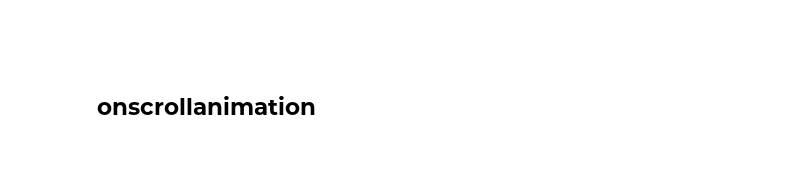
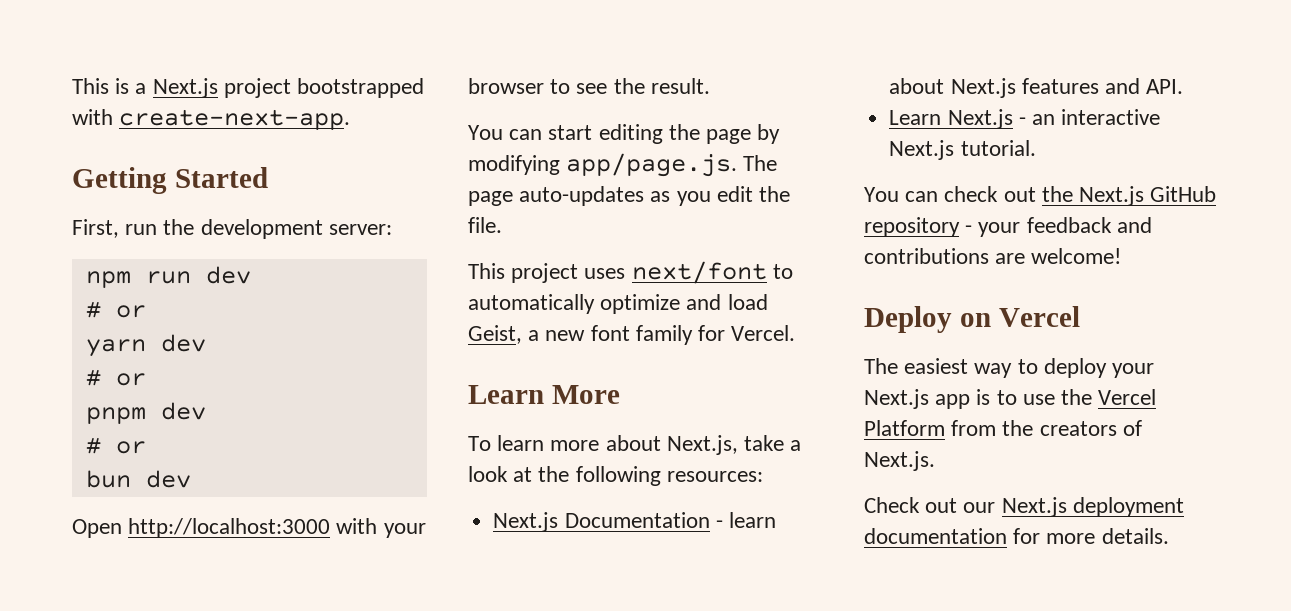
[97,96,316,115] onscrollanimation -> [72,78,425,98] [72,109,351,130] [72,167,268,194] [72,219,392,239] [85,266,251,288] [85,301,146,318] [85,334,206,357] [85,369,146,386] [85,402,206,424] [85,437,146,454] [85,470,191,488] [72,518,426,538] [468,78,710,94] [468,124,781,144] [468,153,778,177] [468,186,791,206] [468,217,502,233] [468,261,793,284] [468,294,768,314] [468,325,796,345] [468,385,620,404] [468,435,802,455] [468,466,763,486] [493,512,776,532] [889,78,1184,98] [889,109,1161,129] [889,140,1036,160] [864,186,1217,206] [864,217,1152,237] [864,248,1122,264] [864,306,1080,333] [864,358,1155,378] [864,389,1157,409] [864,420,1142,436] [864,451,935,471] [864,497,1184,517] [864,528,1169,544] This is a Next.js project bootstrapped with create-next-app. // Getting Started // First, run the development server: // npm run dev // # or // yarn dev // # or // pnpm dev // # or // bun dev // Open http://localhost:3000 with your browser to see the result. // You can start editing the page by modifying app/page.js. The page auto-updates as you edit the file. // This project uses next/font to automatically optimize and load Geist, a new font family for Vercel. // Learn More // To learn more about Next.js, take a look at the following resources: // Next.js Documentation - learn about Next.js features and API. // Learn Next.js - an interactive Next.js tutorial. // You can check out the Next.js GitHub repository - your feedback and contributions are welcome! // Deploy on Vercel // The easiest way to deploy your Next.js app is to use the Vercel Platform from the creators of Next.js. // Check out our Next.js deployment documentation for more details.

